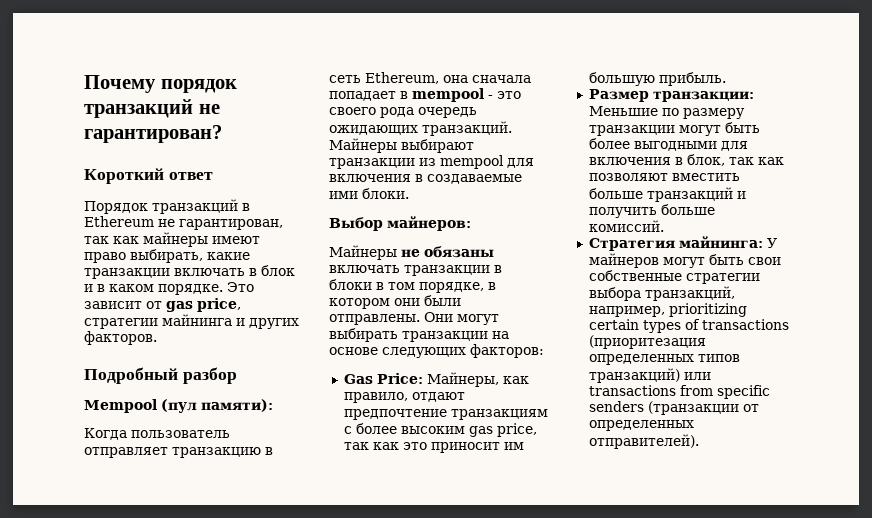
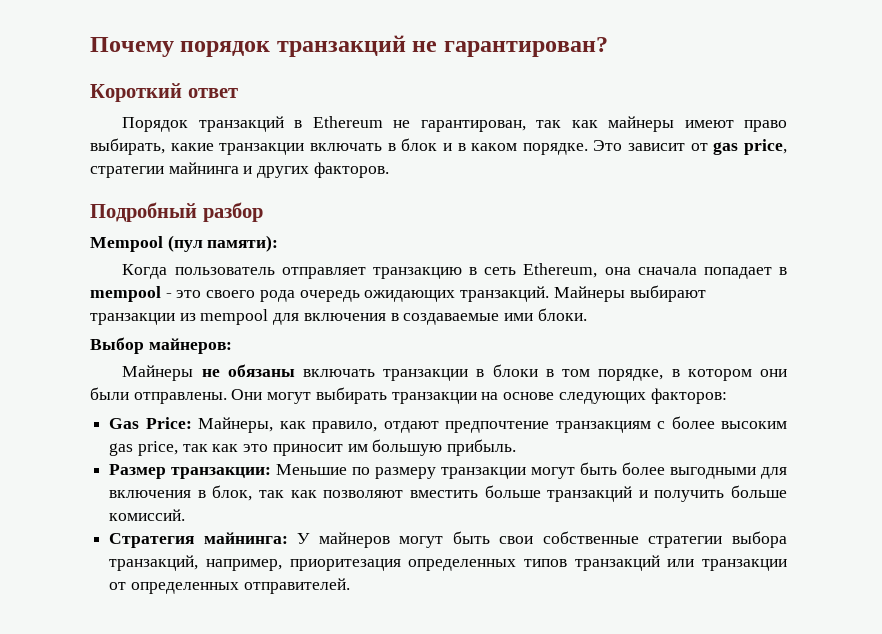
[668,303,747,317] [588,319,789,333] [588,335,706,349] [588,354,740,365] [588,368,711,383] [588,385,770,399] [588,401,739,415] prioritizing certain types of transactions (приоритезация определенных типов транзакций) или transactions from specific senders (транзакции -> [289,555,788,571] приоритезация определенных типов транзакций или транзакции
[588,434,699,449] отправителей). -> [243,578,350,594] отправителей.

